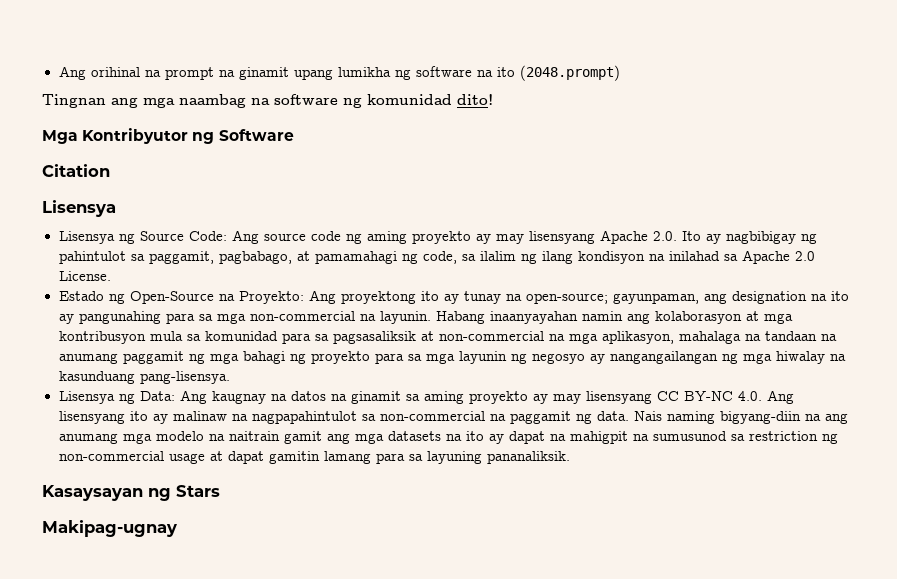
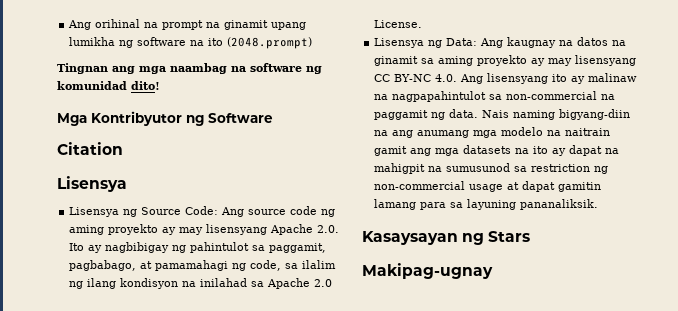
[58,290,849,304] [58,311,793,324] [58,331,837,344] [58,351,846,364] [58,371,230,384] // Estado ng Open-Source na Proyekto: Ang proyektong ito ay tunay na open-source; gayunpaman, ang designation na ito ay pangunahing para sa mga non-commercial na layunin. Habang inaanyayahan namin ang kolaborasyon at mga kontribusyon mula sa komunidad para sa pagsasaliksik at non-commercial na mga aplikasyon, mahalaga na tandaan na anumang paggamit ng mga bahagi ng proyekto para sa mga layunin ng negosyo ay nangangailangan ng mga hiwalay na kasunduang pang-lisensya. -> (423, 24) none

